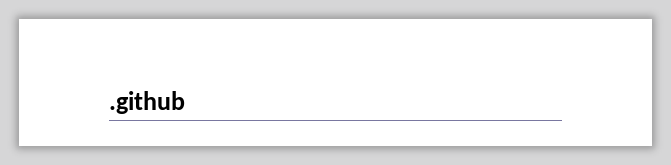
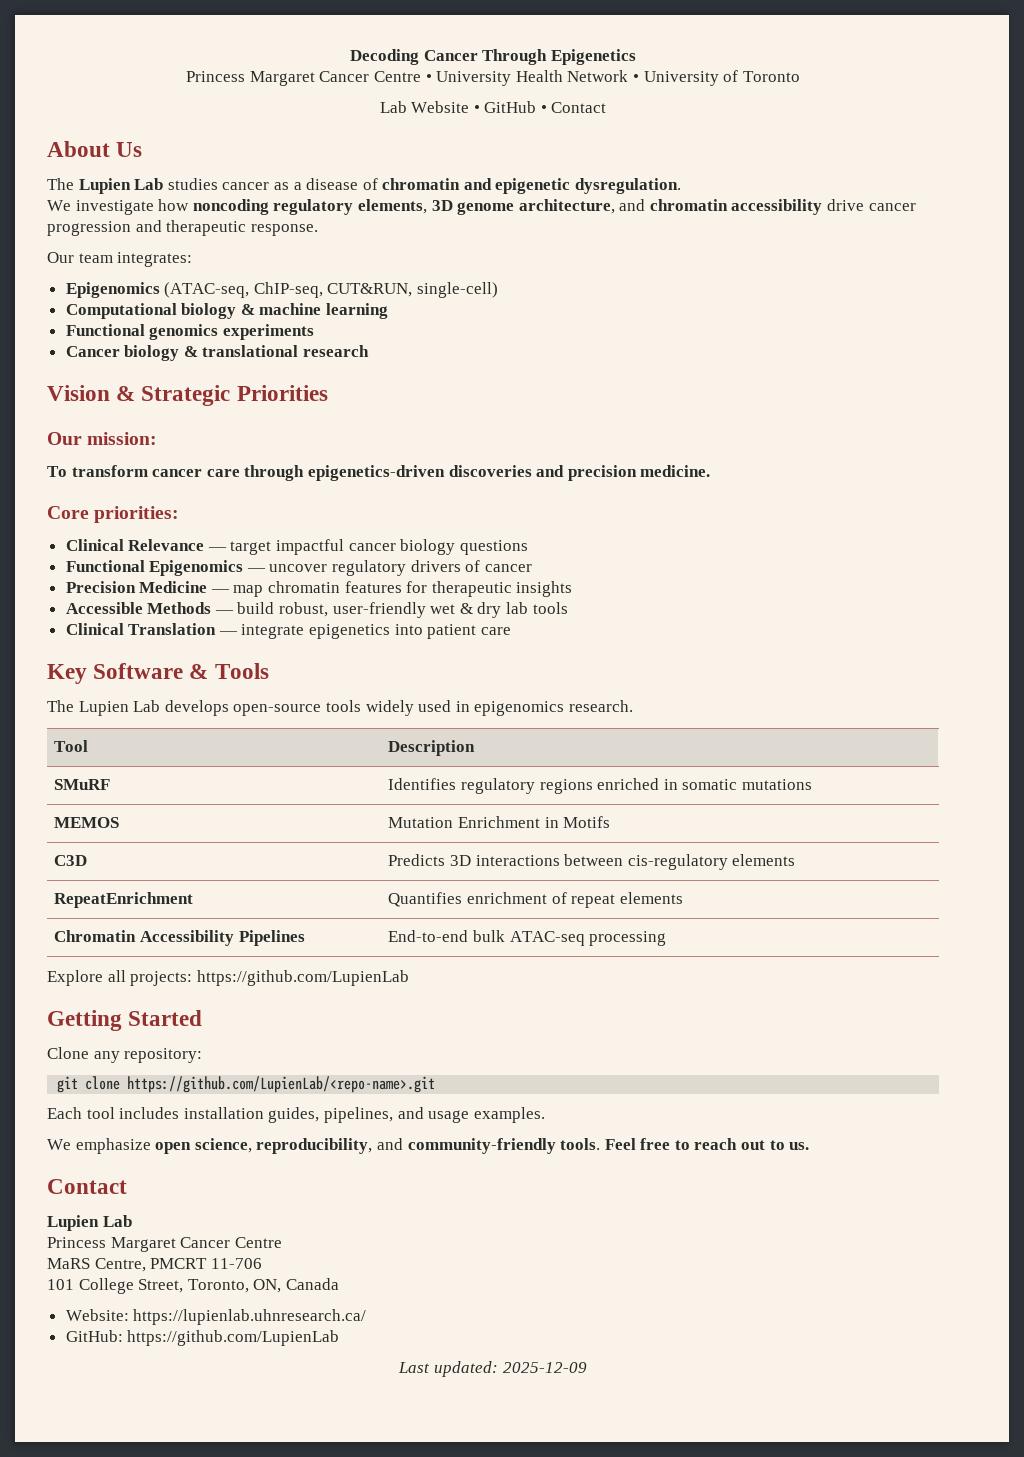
[109,91,185,114] .github -> [350,49,636,65] [186,70,800,86] [379,101,607,113] [47,141,143,157] [47,178,682,194] [47,199,916,215] [47,220,318,236] [47,252,193,267] [65,282,499,298] [65,303,389,319] [65,324,314,340] [65,345,370,361] [47,385,328,406] [47,432,158,445] [47,465,711,481] [47,506,180,523] [65,539,528,555] [65,560,532,576] [65,581,573,597] [65,602,568,618] [65,623,511,639] [47,663,269,684] [47,700,633,716] [54,740,89,752] [388,740,476,756] [54,779,111,790] [388,778,812,794] [54,817,120,828] [388,816,611,828] [54,855,88,866] [388,854,796,870] [54,892,194,908] [388,892,683,908] [54,930,305,946] [388,930,667,946] [47,970,409,986] [47,1010,203,1031] [47,1047,203,1063] [57,1076,436,1093] [47,1107,545,1123] [47,1138,810,1154] [47,1179,127,1194] [47,1215,132,1231] [47,1237,282,1252] [47,1258,262,1272] [47,1278,339,1294] [65,1309,367,1325] [65,1330,340,1346] [398,1361,587,1377] Decoding Cancer Through Epigenetics // Princess Margaret Cancer Centre • University Health Network • University of Toronto // Lab Website • GitHub • Contact // About Us // The Lupien Lab studies cancer as a disease of chromatin and epigenetic dysregulation. // We investigate how noncoding regulatory elements, 3D genome architecture, and chromatin accessibility drive cancer progression and therapeutic response. // Our team integrates: // Epigenomics (ATAC-seq, ChIP-seq, CUT&RUN, single-cell) // Computational biology & machine learning // Functional genomics experiments // Cancer biology & translational research // Vision & Strategic Priorities // Our mission: // To transform cancer care through epigenetics-driven discoveries and precision medicine. // Core priorities: // Clinical Relevance — target impactful cancer biology questions // Functional Epigenomics — uncover regulatory drivers of cancer // Precision Medicine — map chromatin features for therapeutic insights // Accessible Methods — build robust, user-friendly wet & dry lab tools // Clinical Translation — integrate epigenetics into patient care // Key Software & Tools // The Lupien Lab develops open-source tools widely used in epigenomics research. // Tool | Description // SMuRF | Identifies regulatory regions enriched in somatic mutations // MEMOS | Mutation Enrichment in Motifs // C3D | Predicts 3D interactions between cis-regulatory elements // RepeatEnrichment | Quantifies enrichment of repeat elements // Chromatin Accessibility Pipelines | End‑to‑end bulk ATAC-seq processing // Explore all projects: https://github.com/LupienLab // Getting Started // Clone any repository: // git clone https://github.com/LupienLab/<repo-name>.git // Each tool includes installation guides, pipelines, and usage examples. // We emphasize open science, reproducibility, and community-friendly tools. Feel free to reach out to us. // Contact // Lupien Lab // Princess Margaret Cancer Centre // MaRS Centre, PMCRT 11‑706 // 101 College Street, Toronto, ON, Canada // Website: https://lupienlab.uhnresearch.ca/ // GitHub: https://github.com/LupienLab // Last updated: 2025‑12‑09

